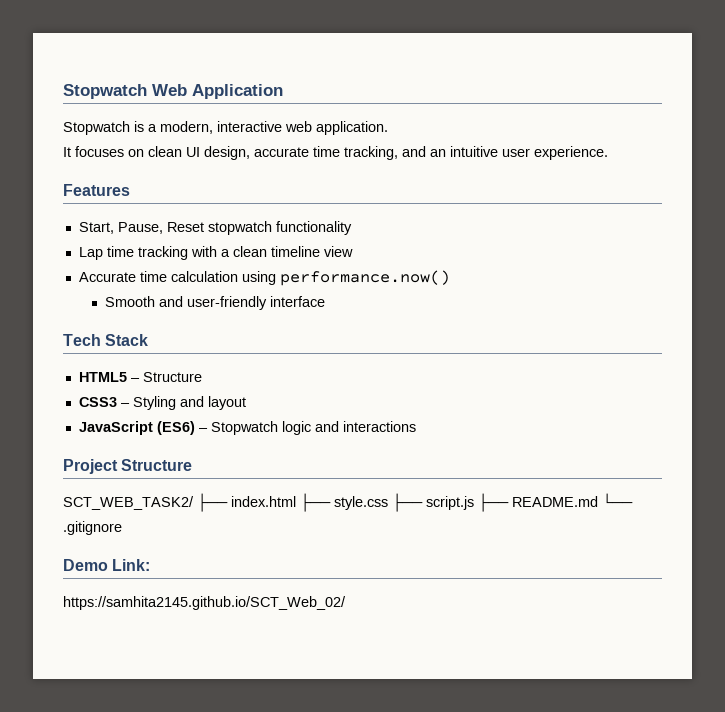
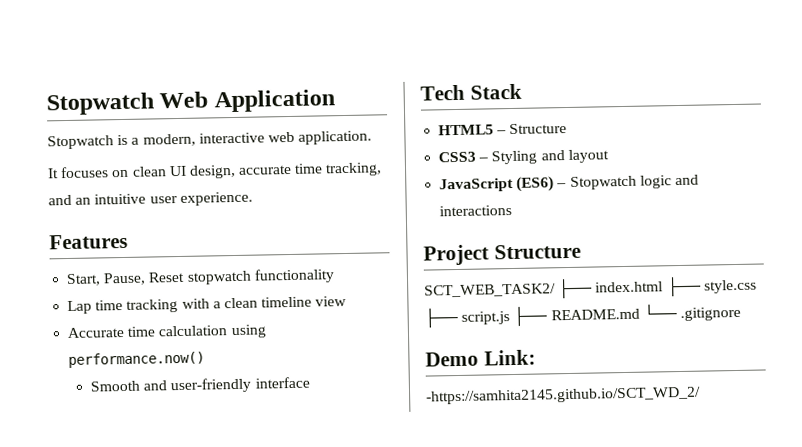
[63,596,346,610] https://samhita2145.github.io/SCT_Web_02/ -> [426,386,701,405] -https://samhita2145.github.io/SCT_WD_2/

